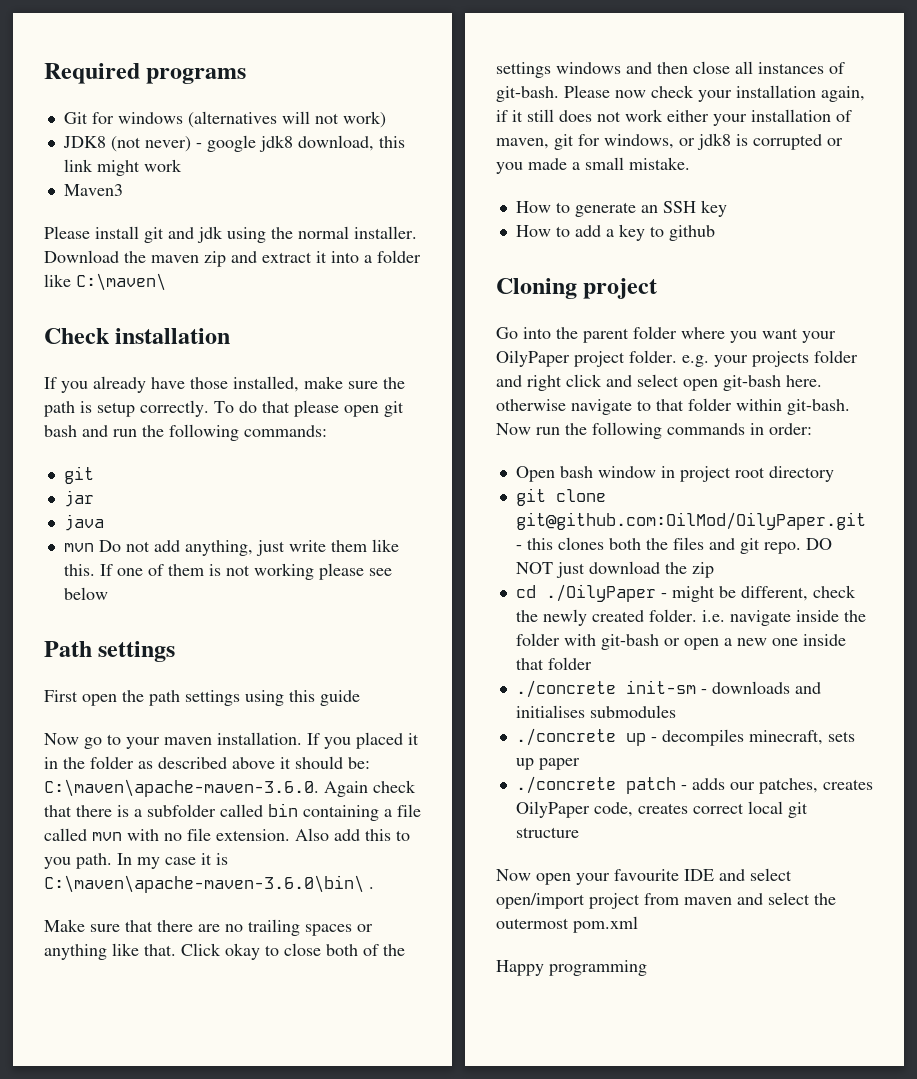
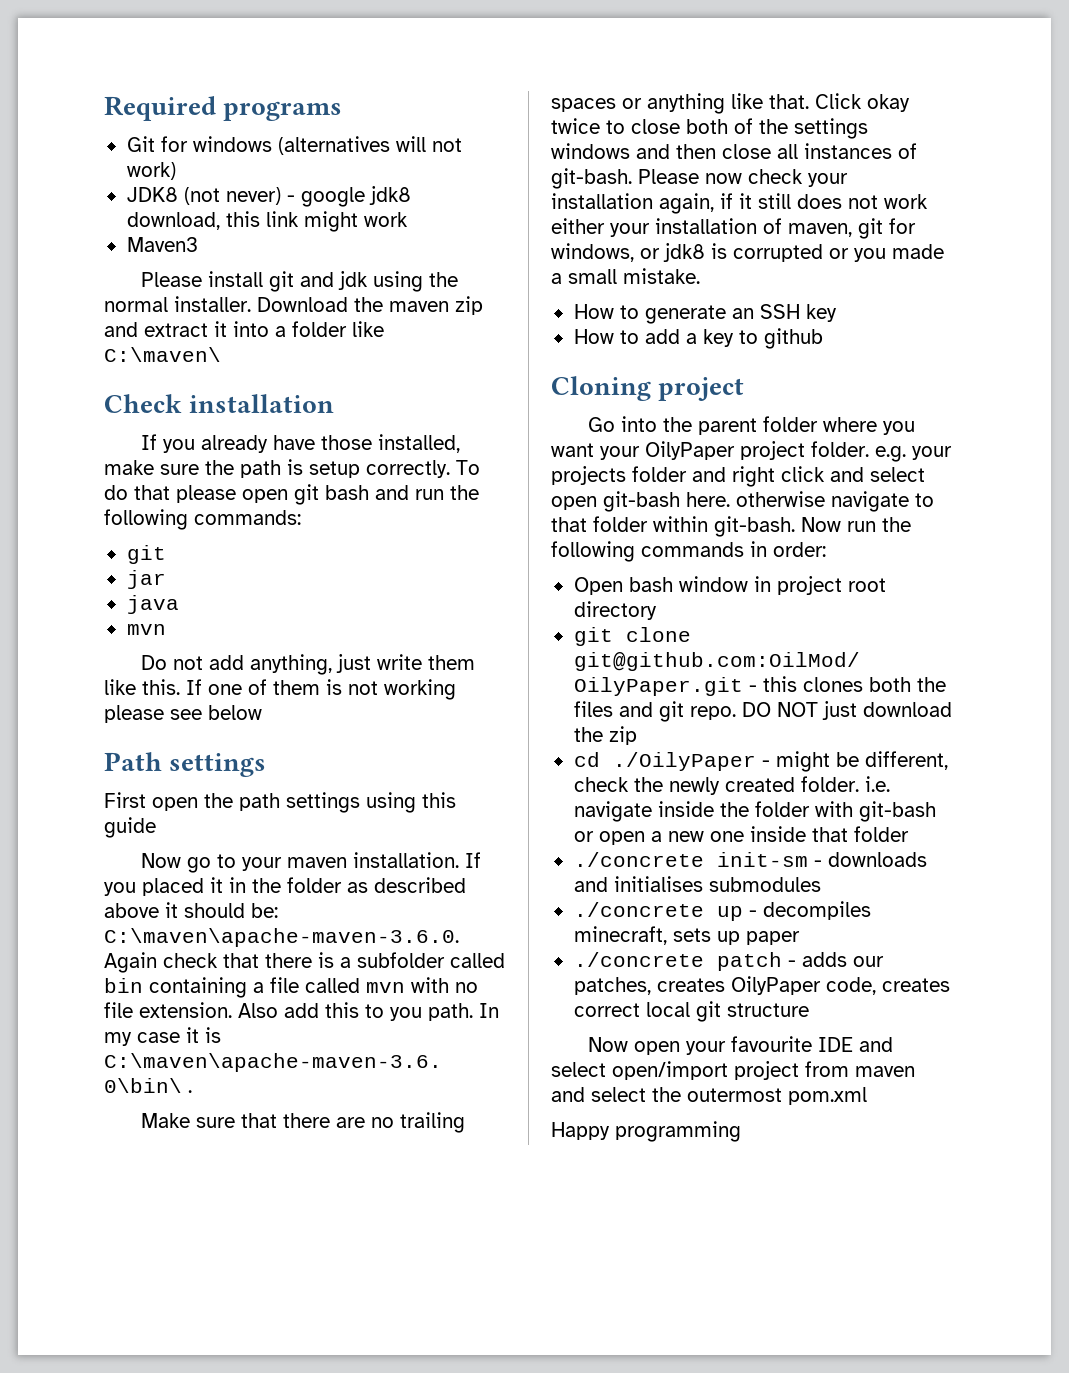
(94, 547) none -> (166, 629) //
(260, 951) none -> [551,118,600,134] twice

